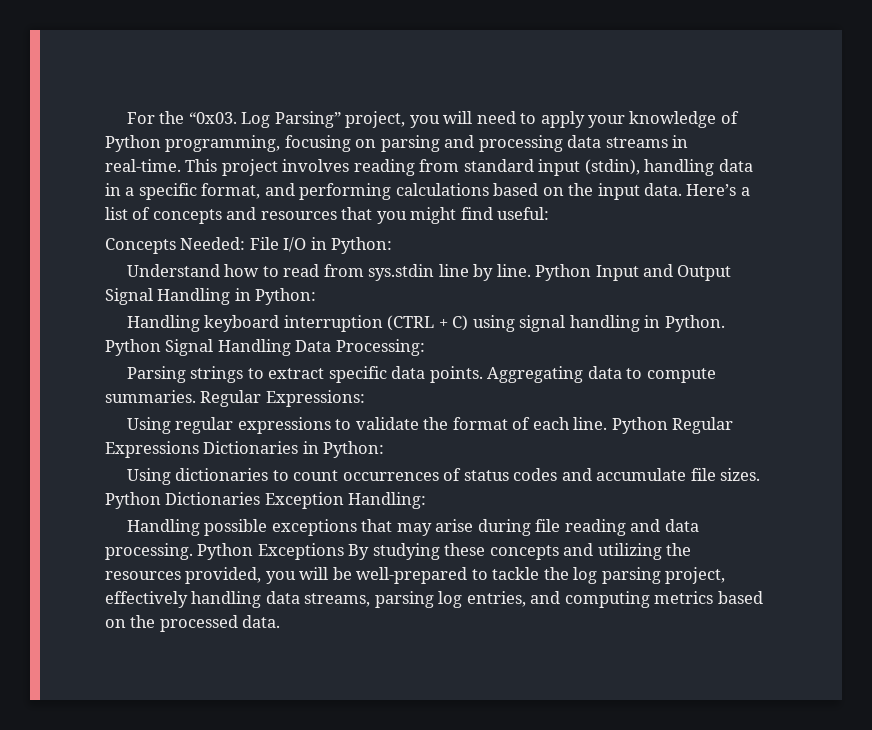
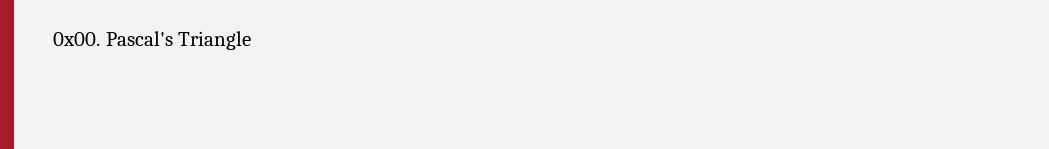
[127,111,739,128] [105,135,689,152] [105,159,753,176] [105,183,750,200] [105,207,550,224] [105,237,393,254] [127,264,732,281] [105,288,317,305] [127,315,725,332] [105,339,425,356] [127,366,716,383] [105,390,365,407] [127,417,734,434] [105,441,385,458] [127,468,761,485] [105,492,427,509] [127,519,699,536] [105,543,692,560] [105,567,726,584] [105,591,763,608] [105,615,281,632] For the “0x03. Log Parsing” project, you will need to apply your knowledge of Python programming, focusing on parsing and processing data streams in real-time. This project involves reading from standard input (stdin), handling data in a specific format, and performing calculations based on the input data. Here’s a list of concepts and resources that you might find useful: // Concepts Needed: File I/O in Python: // Understand how to read from sys.stdin line by line. Python Input and Output Signal Handling in Python: // Handling keyboard interruption (CTRL + C) using signal handling in Python. Python Signal Handling Data Processing: // Parsing strings to extract specific data points. Aggregating data to compute summaries. Regular Expressions: // Using regular expressions to validate the format of each line. Python Regular Expressions Dictionaries in Python: // Using dictionaries to count occurrences of status codes and accumulate file sizes. Python Dictionaries Exception Handling: // Handling possible exceptions that may arise during file reading and data processing. Python Exceptions By studying these concepts and utilizing the resources provided, you will be well-prepared to tackle the log parsing project, effectively handling data streams, parsing log entries, and computing metrics based on the processed data. -> [53,31,252,50] 0x00. Pascal's Triangle

